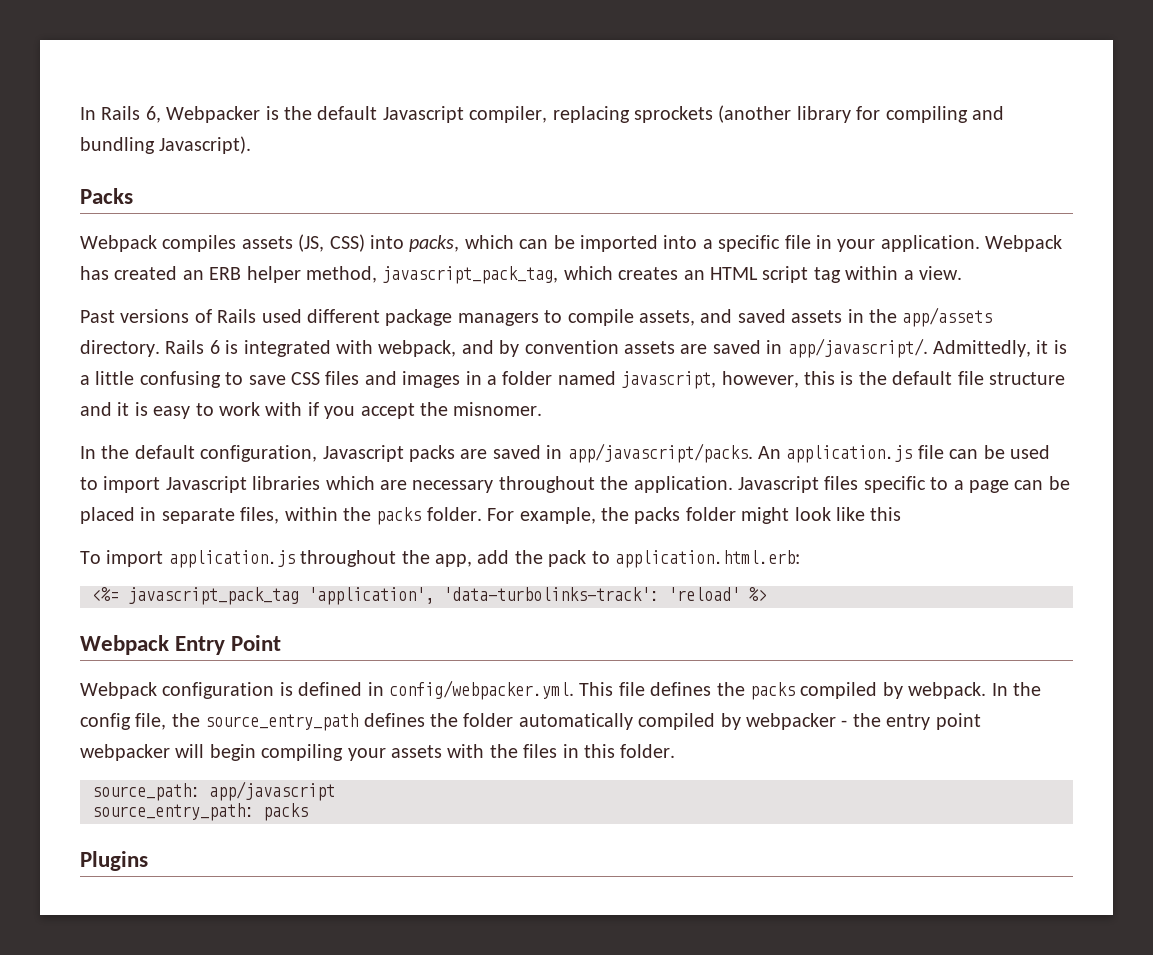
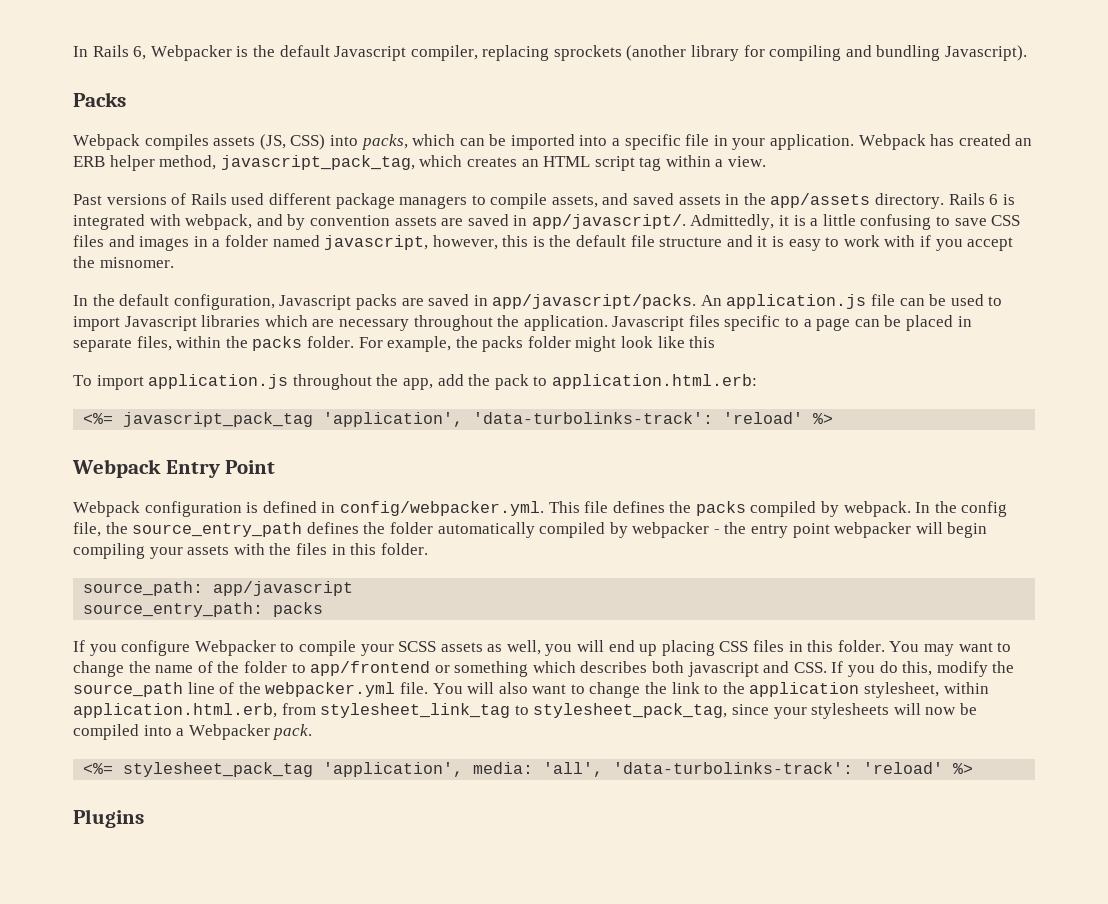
(308, 812) none -> [73,640,1012,656] [73,661,1015,677] [73,682,989,698] [73,703,977,719] [73,724,313,740] [83,762,974,777] // If you configure Webpacker to compile your SCSS assets as well, you will end up placing CSS files in this folder. You may want to change the name of the folder to app/frontend or something which describes both javascript and CSS. If you do this, modify the source_path line of the webpacker.yml file. You will also want to change the link to the application stylesheet, within application.html.erb, from stylesheet_link_tag to stylesheet_pack_tag, since your stylesheets will now be compiled into a Webpacker pack. // <%= stylesheet_pack_tag 'application', media: 'all', 'data-turbolinks-track': 'reload' %>

